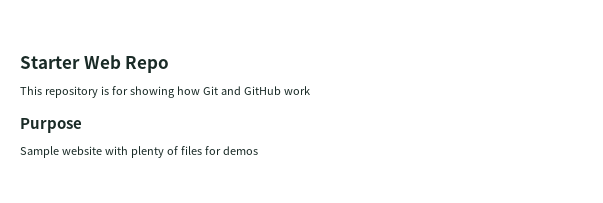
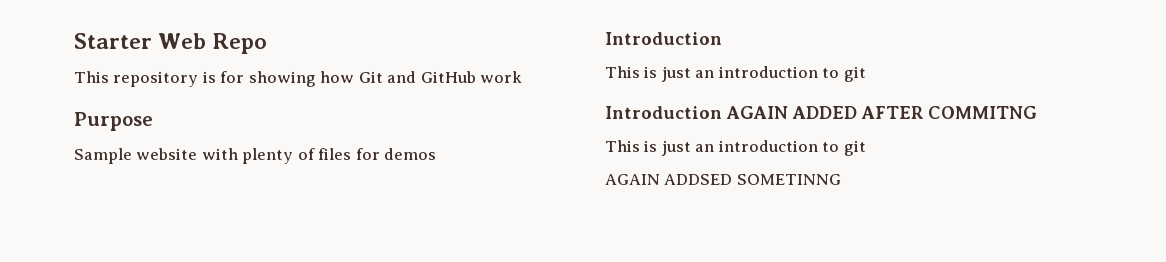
(258, 150) none -> [605,32,722,45] [605,66,866,82] [605,106,1037,119] [605,140,866,156] [605,174,841,185] // Introduction // This is just an introduction to git // Introduction AGAIN ADDED AFTER COMMITNG // This is just an introduction to git // AGAIN ADDSED SOMETINNG

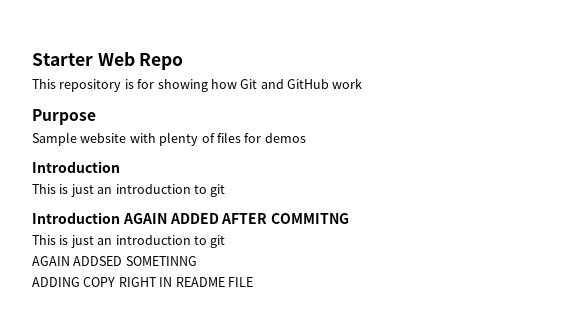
(841, 179) none -> [32,277,253,287] // ADDING COPY RIGHT IN README FILE

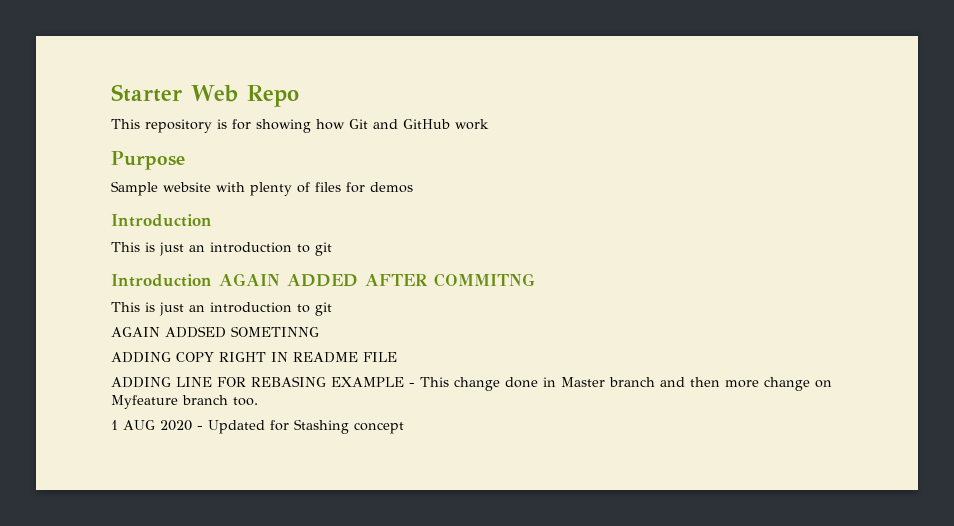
(253, 282) none -> [111,376,832,391] [111,395,258,409] [111,419,404,434] // ADDING LINE FOR REBASING EXAMPLE - This change done in Master branch and then more change on Myfeature branch too. // 1 AUG 2020 - Updated for Stashing concept

